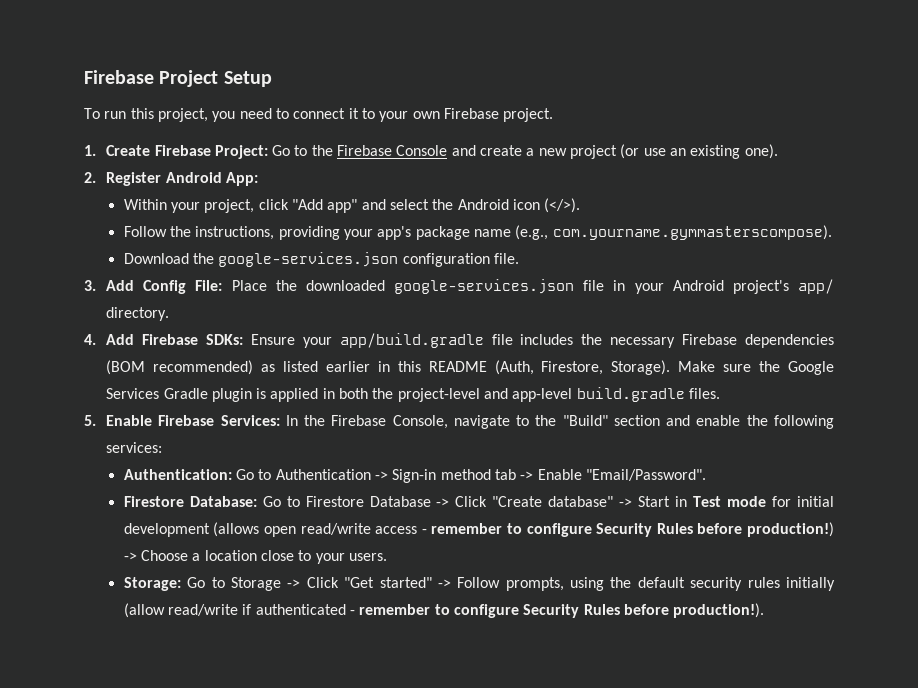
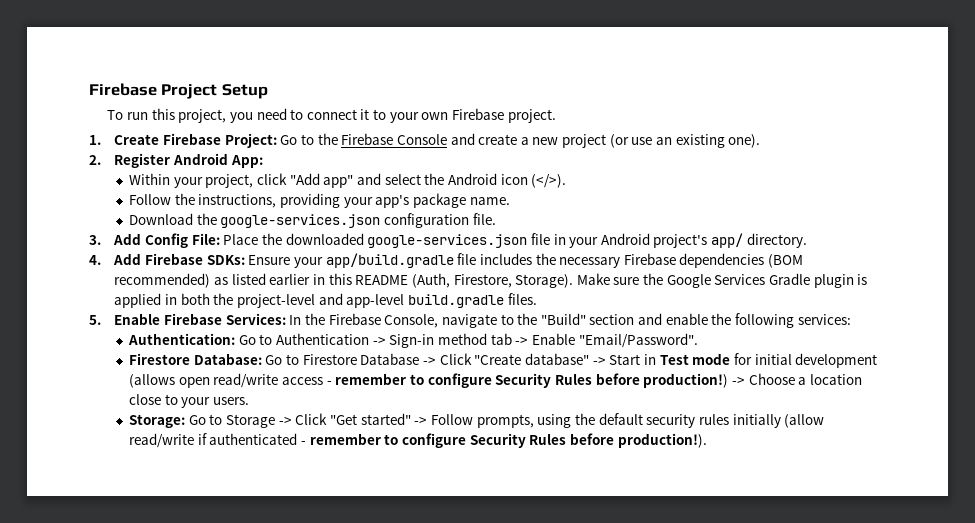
[474,225,832,240] name (e.g., com.yourname.gymmasterscompose). -> [469,197,510,205] name.

